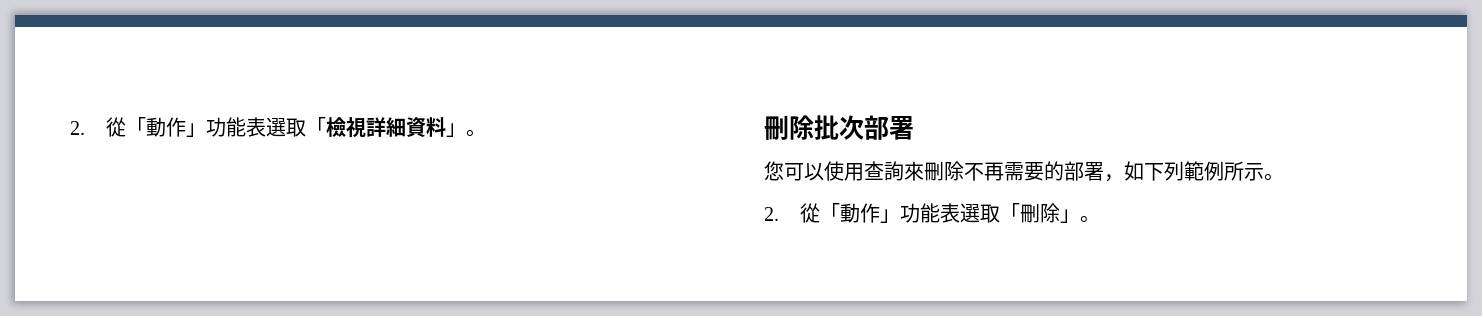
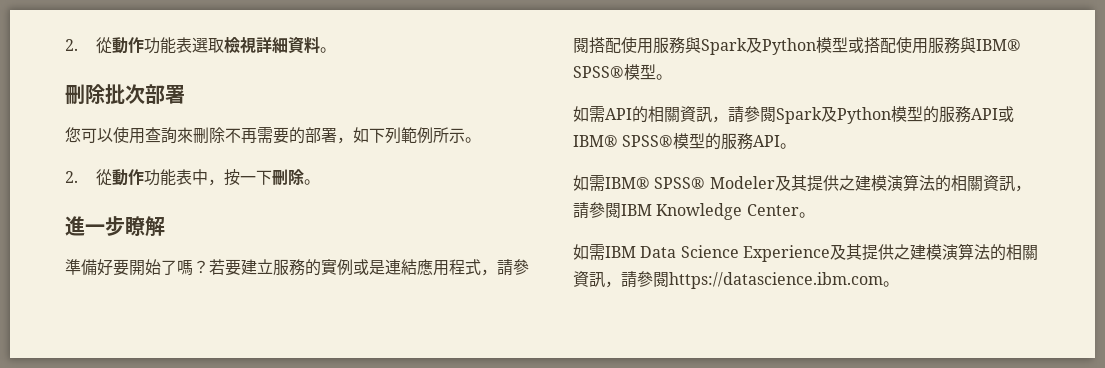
[70,117,326,137] 2.從「動作」功能表選取「 -> [65,37,224,54] 2.從動作功能表選取
[445,123,466,137] 」 -> (320, 45) none
[819,203,1080,223] 「動作」功能表選取「刪除」 -> [111,169,320,186] [65,216,165,237] [65,259,529,276] [573,37,1021,55] [573,64,672,80] [573,106,1014,124] [573,133,797,150] [573,174,1031,192] [573,202,815,220] [573,243,1038,262] [573,271,883,289] 動作功能表中，按一下刪除。 // 進一步瞭解 // 準備好要開始了嗎？若要建立服務的實例或是連結應用程式，請參閱搭配使用服務與Spark及Python模型或搭配使用服務與IBM® SPSS®模型。 // 如需API的相關資訊，請參閱Spark及Python模型的服務API或IBM® SPSS®模型的服務API。 // 如需IBM® SPSS® Modeler及其提供之建模演算法的相關資訊，請參閱IBM Knowledge Center。 // 如需IBM Data Science Experience及其提供之建模演算法的相關資訊，請參閱https://datascience.ibm.com

